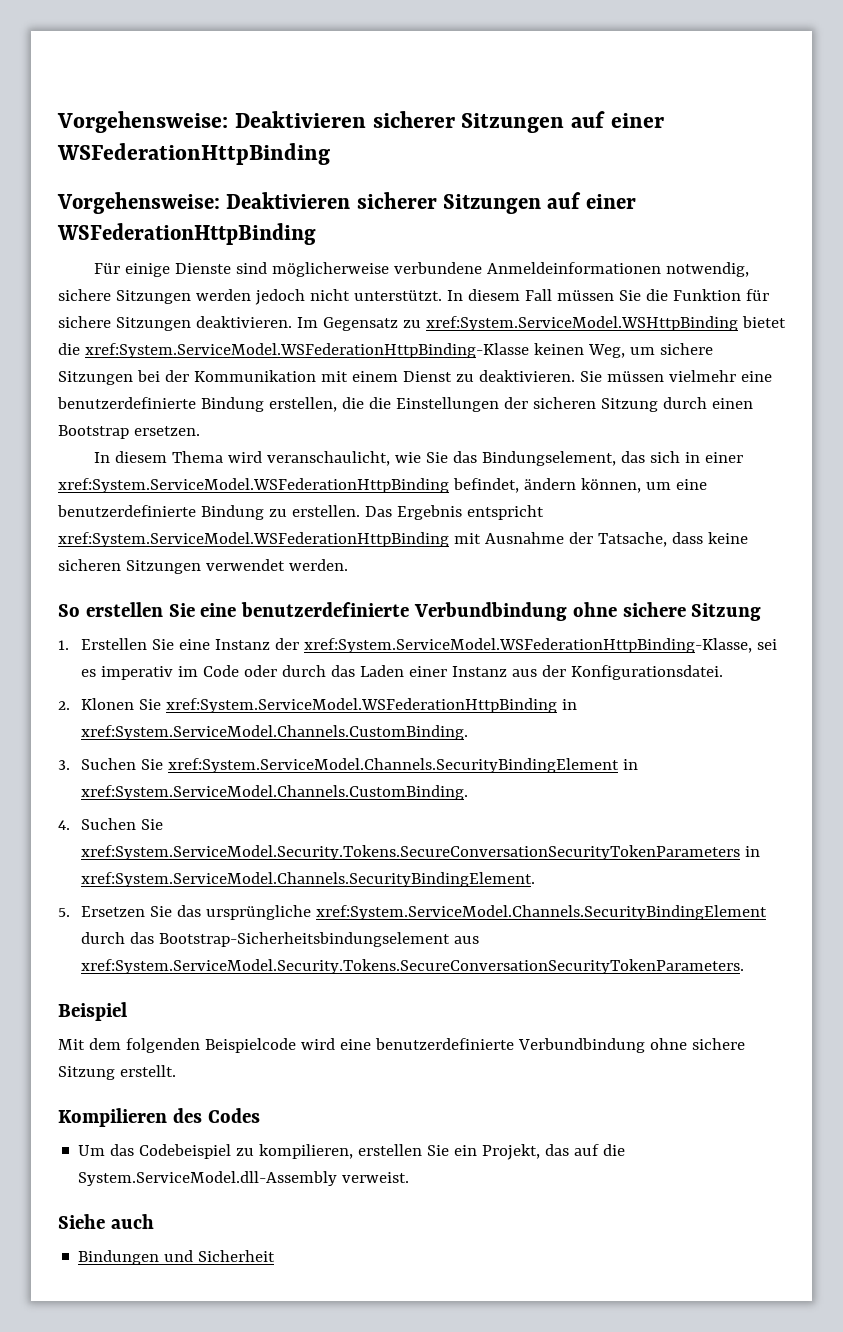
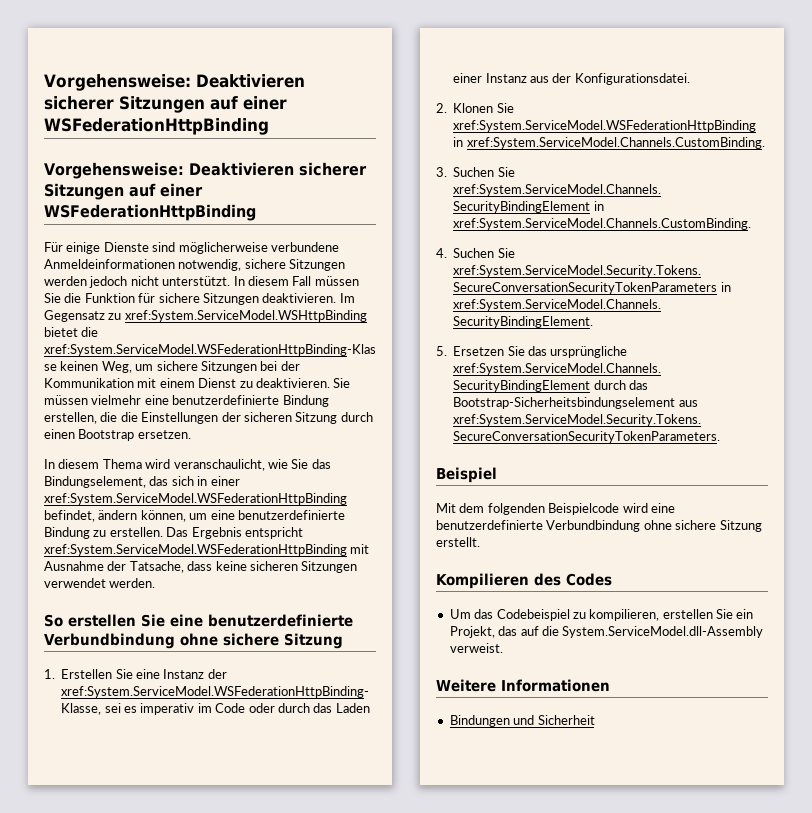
[58,1214,154,1229] Siehe auch -> [436,679,610,692] Weitere Informationen

